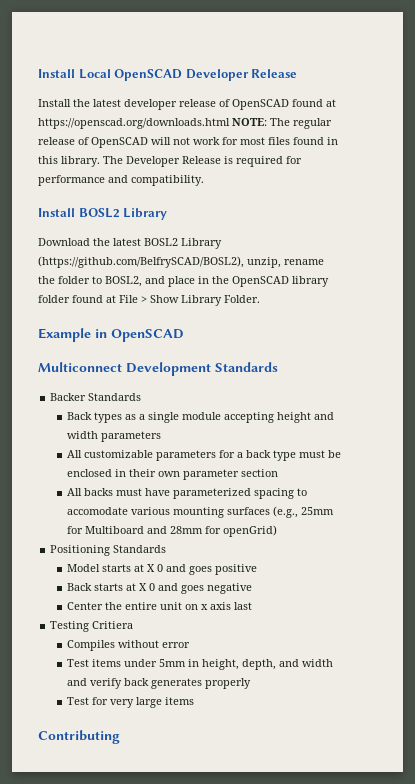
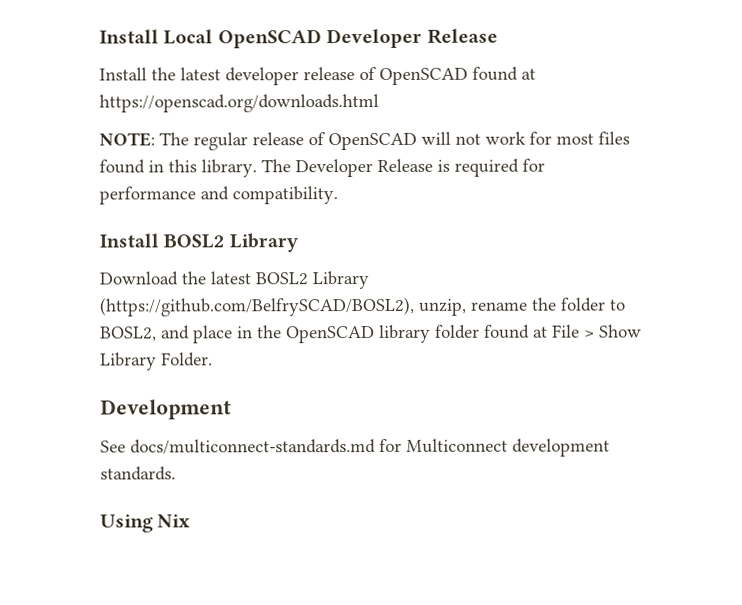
(230, 123) none -> (379, 103) //
[38,328,184,342] [38,362,278,376] [50,393,142,401] [66,412,334,423] [66,431,161,442] [66,450,341,461] [66,469,278,480] [66,488,307,499] [66,506,334,518] [66,525,277,537] [50,545,167,556] [66,564,257,575] [66,583,252,594] [66,602,252,610] [50,621,134,632] [66,640,190,651] [66,659,333,670] [66,678,251,689] [66,697,194,708] [38,730,120,744] Example in OpenSCAD // Multiconnect Development Standards // Backer Standards // Back types as a single module accepting height and width parameters // All customizable parameters for a back type must be enclosed in their own parameter section // All backs must have parameterized spacing to accomodate various mounting surfaces (e.g., 25mm for Multiboard and 28mm for openGrid) // Positioning Standards // Model starts at X 0 and goes positive // Back starts at X 0 and goes negative // Center the entire unit on x axis last // Testing Critiera // Compiles without error // Test items under 5mm in height, depth, and width and verify back generates properly // Test for very large items // Contributing -> [100,399,232,420] [100,438,610,457] [100,466,176,481] [100,514,192,533] Development // See docs/multiconnect-standards.md for Multiconnect development standards. // Using Nix

